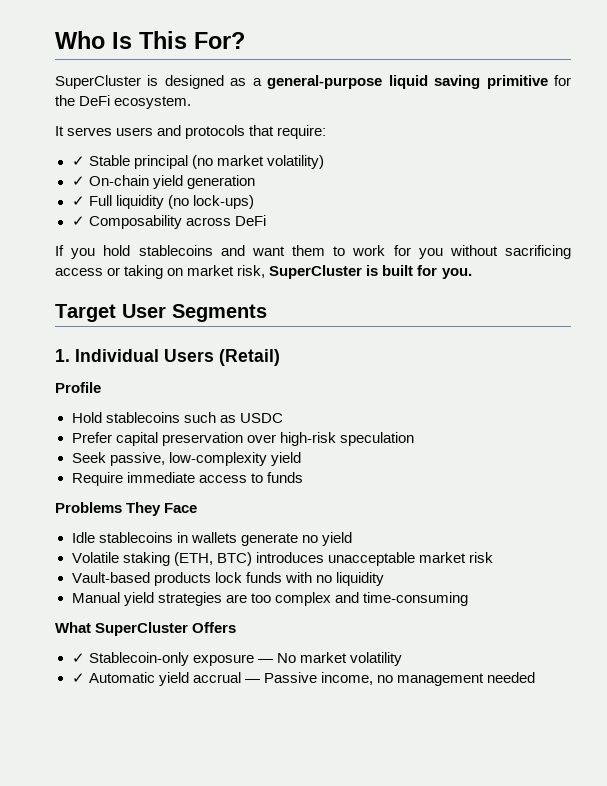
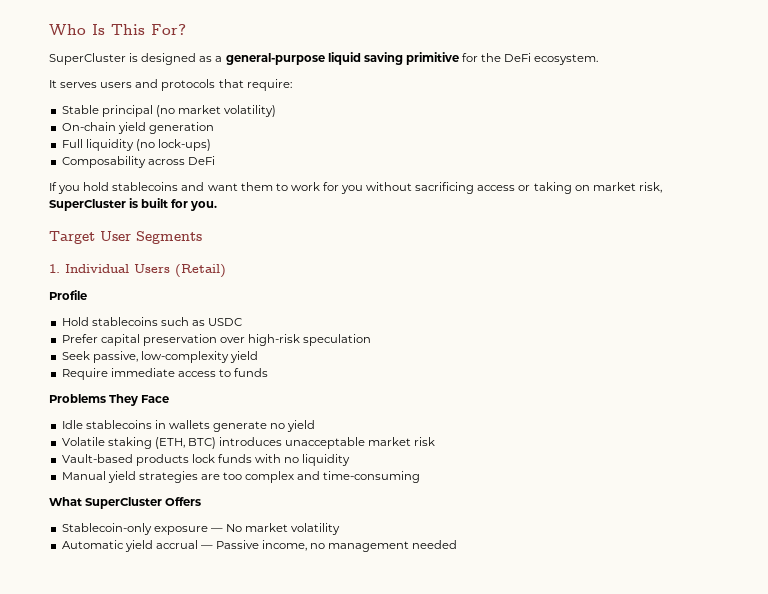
[71,156,85,166] ✓ -> (292, 85) none
[71,176,85,186] ✓ -> (277, 111) none
[71,196,85,206] ✓ -> (214, 128) none
[71,216,85,226] ✓ -> (211, 145) none
[71,653,85,663] ✓ -> (202, 501) none
[71,673,85,683] ✓ -> (341, 529) none

